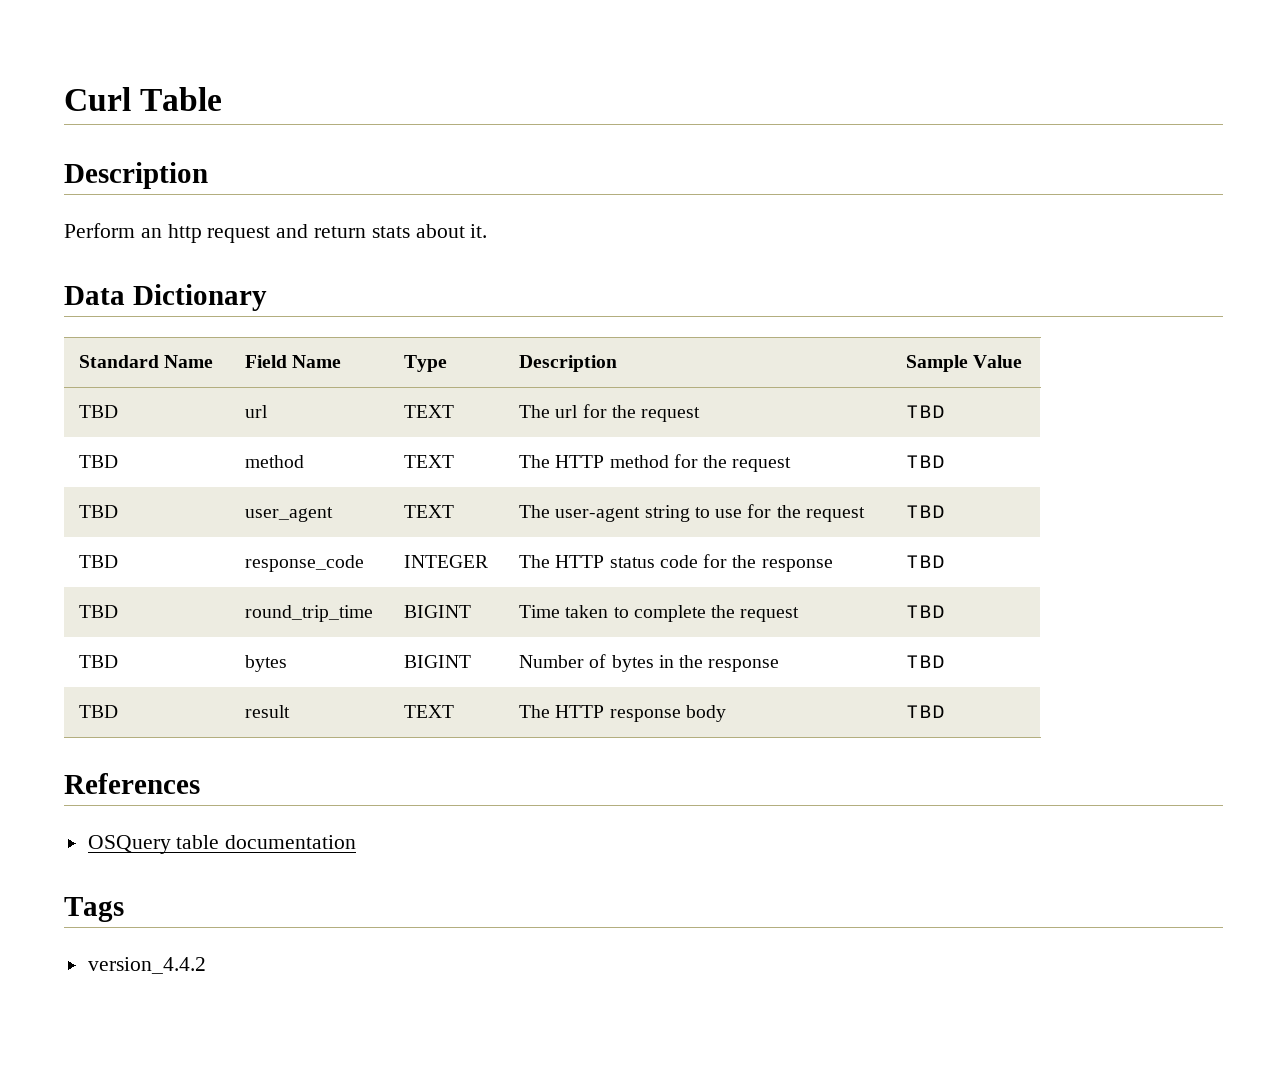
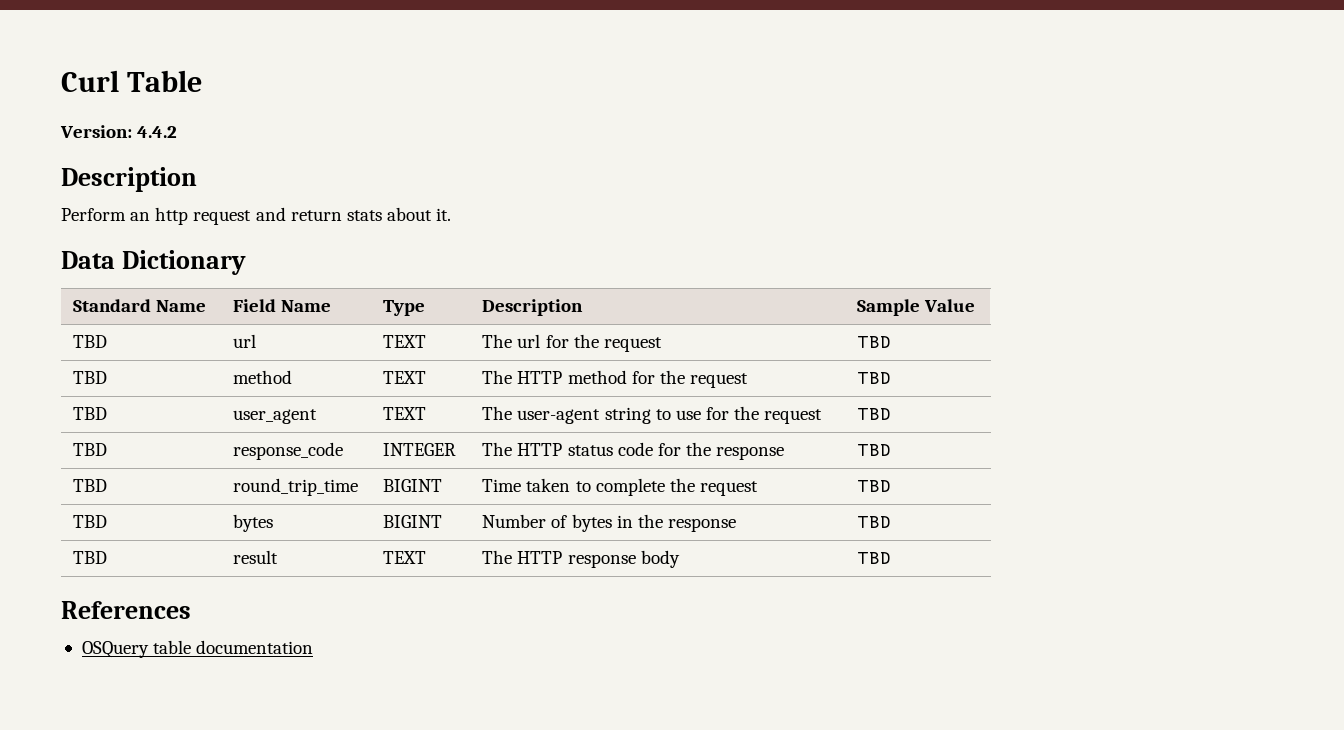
(223, 99) none -> [60,125,178,138] // Version: 4.4.2
[64,897,124,922] [87,957,206,974] // Tags // version_4.4.2 -> (314, 647) none

